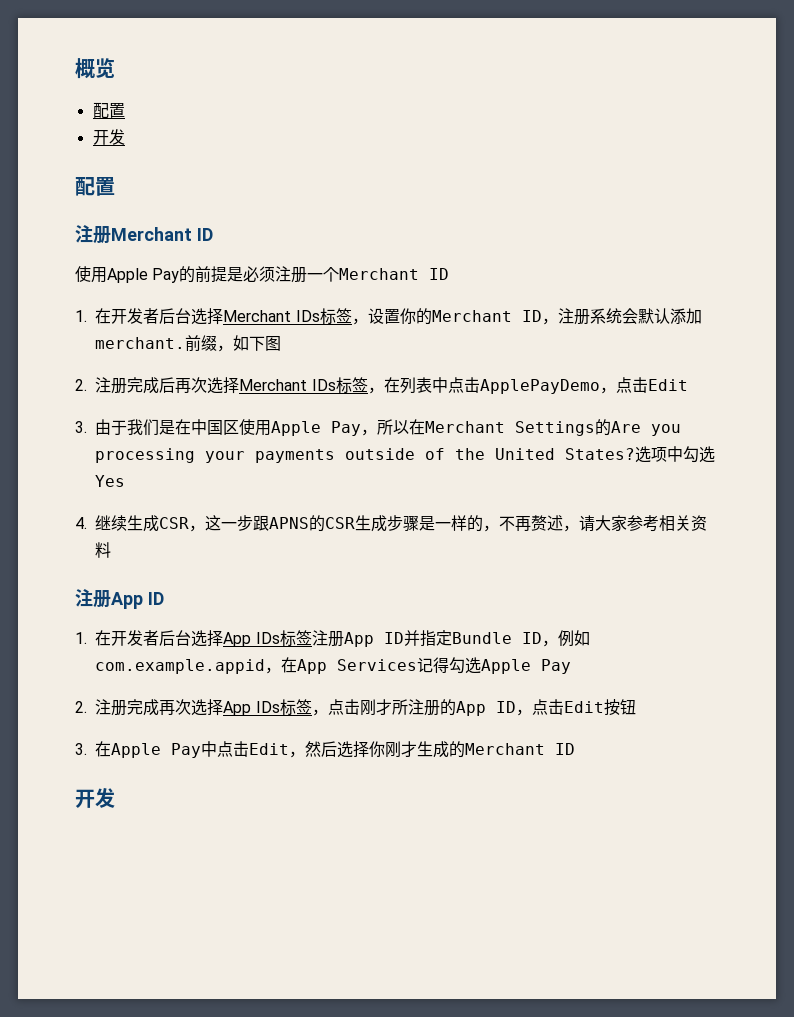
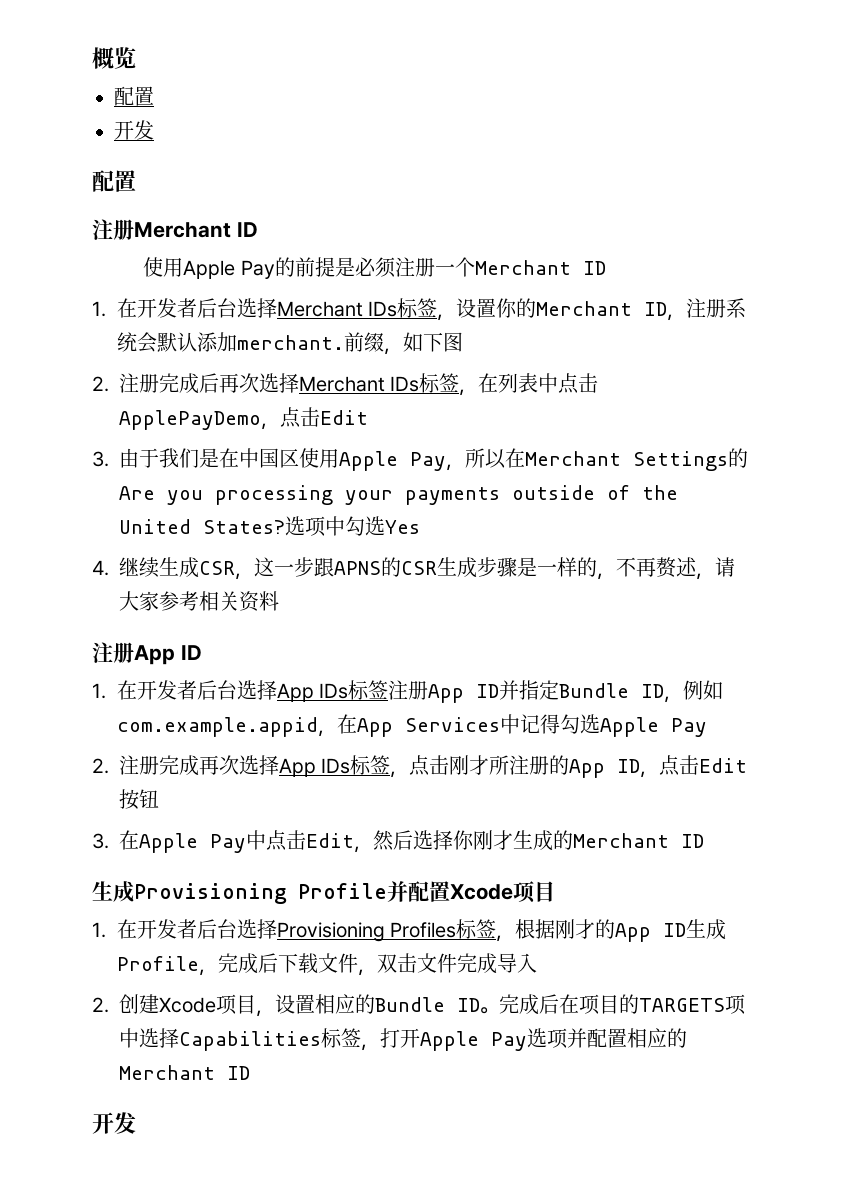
(418, 665) none -> [499,714,520,734] 中
(576, 749) none -> [92,881,555,904] [92,919,727,942] [116,953,537,976] [92,994,746,1017] [119,1028,687,1051] [119,1065,250,1080] // 生成Provisioning Profile并配置Xcode项目 // 1.在开发者后台选择Provisioning Profiles标签，根据刚才的App ID生成Profile，完成后下载文件，双击文件完成导入 // 2.创建Xcode项目，设置相应的Bundle ID。完成后在项目的TARGETS项中选择Capabilities标签，打开Apple Pay选项并配置相应的Merchant ID

